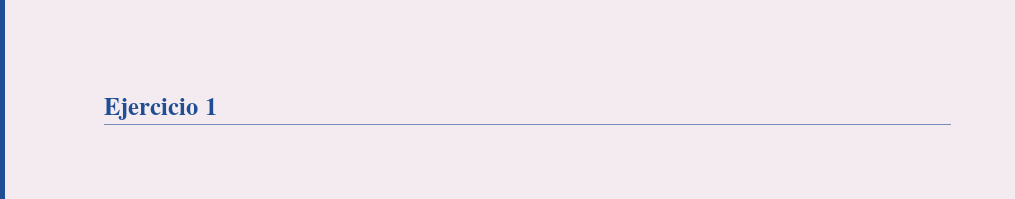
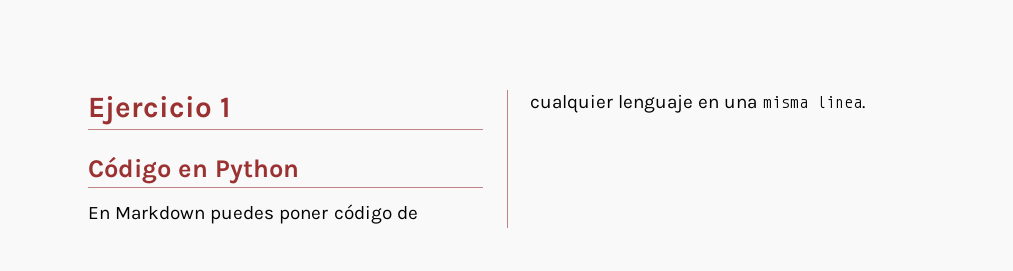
(217, 106) none -> [88,156,299,184] [88,204,418,224] [530,94,865,113] // Código en Python // En Markdown puedes poner código de cualquier lenguaje en una misma linea.

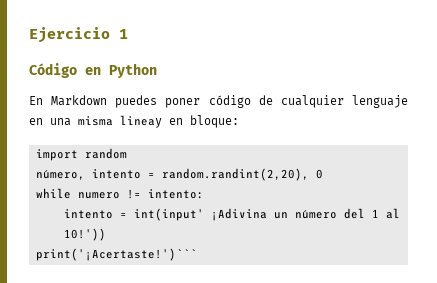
[816,96,865,109] linea. -> [120,115,239,128] [35,148,127,161] [35,168,323,181] [35,188,204,199] [63,208,400,221] [63,228,106,241] [35,248,197,261] lineay en bloque: // import random // número, intento = random.randint(2,20), 0 // while numero != intento: // intento = int(input' ¡Adivina un número del 1 al 10!')) // print('¡Acertaste!')```

